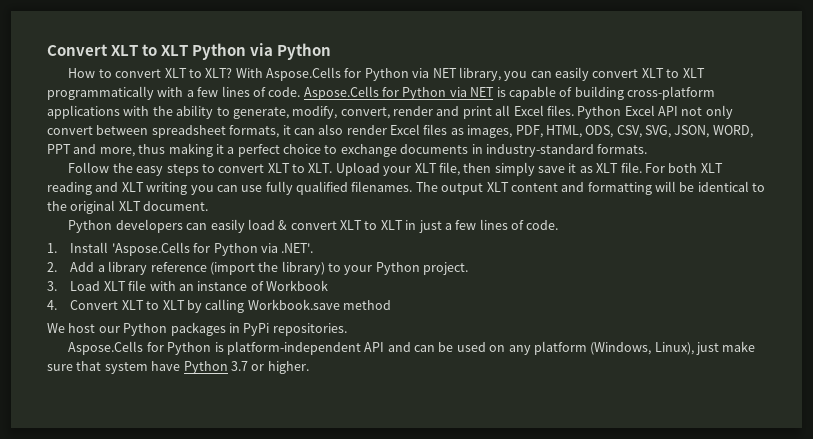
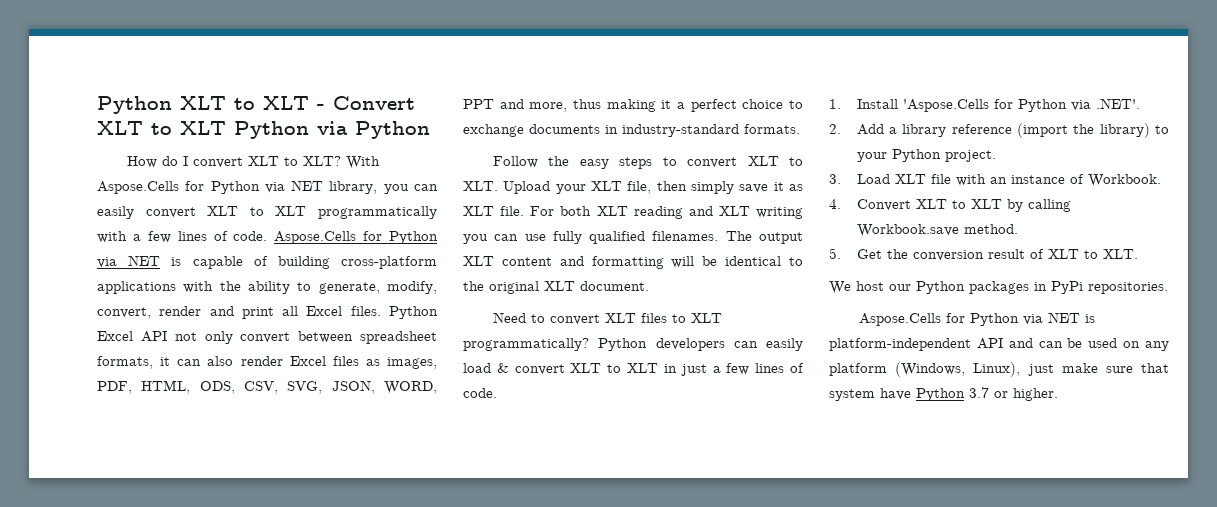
(47, 50) none -> [97,96,325,114] Python XLT to XLT -
[98,69,112,78] to -> [161,156,188,166] do I
(209, 206) none -> [492,312,722,325] [463,338,589,351] Need to convert XLT files to XLT programmatically?
[266,280,329,291] Workbook -> [1087,174,1161,187] Workbook.
[343,300,392,310] method -> [963,224,1018,234] [829,248,1138,261] method. // 5. Get the conversion result of XLT to XLT.
(212, 348) none -> [1022,312,1080,325] via NET

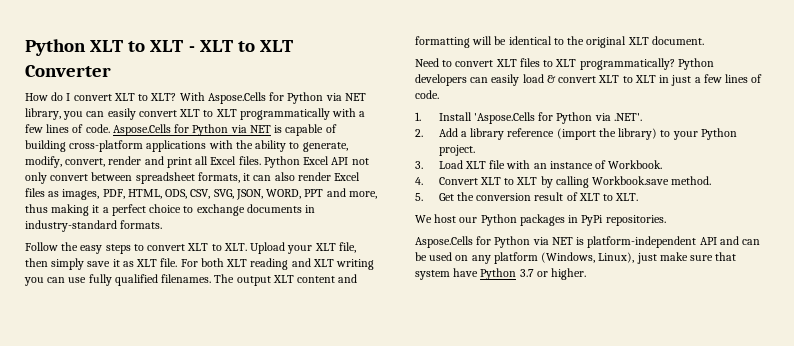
[333,96,415,110] [97,121,430,139] Convert XLT to XLT Python via Python -> [199,40,293,52] [25,65,111,77] XLT to XLT Converter

